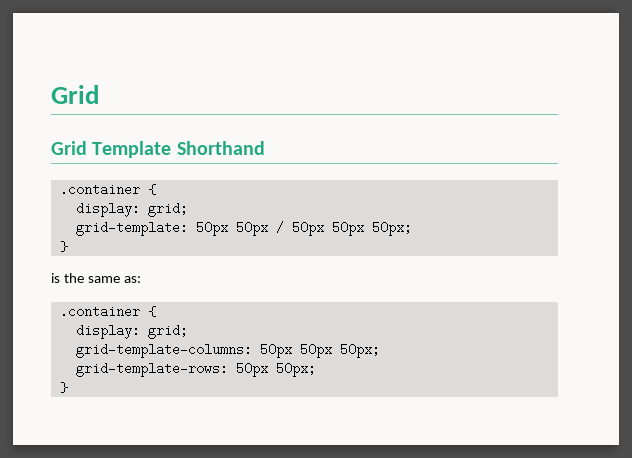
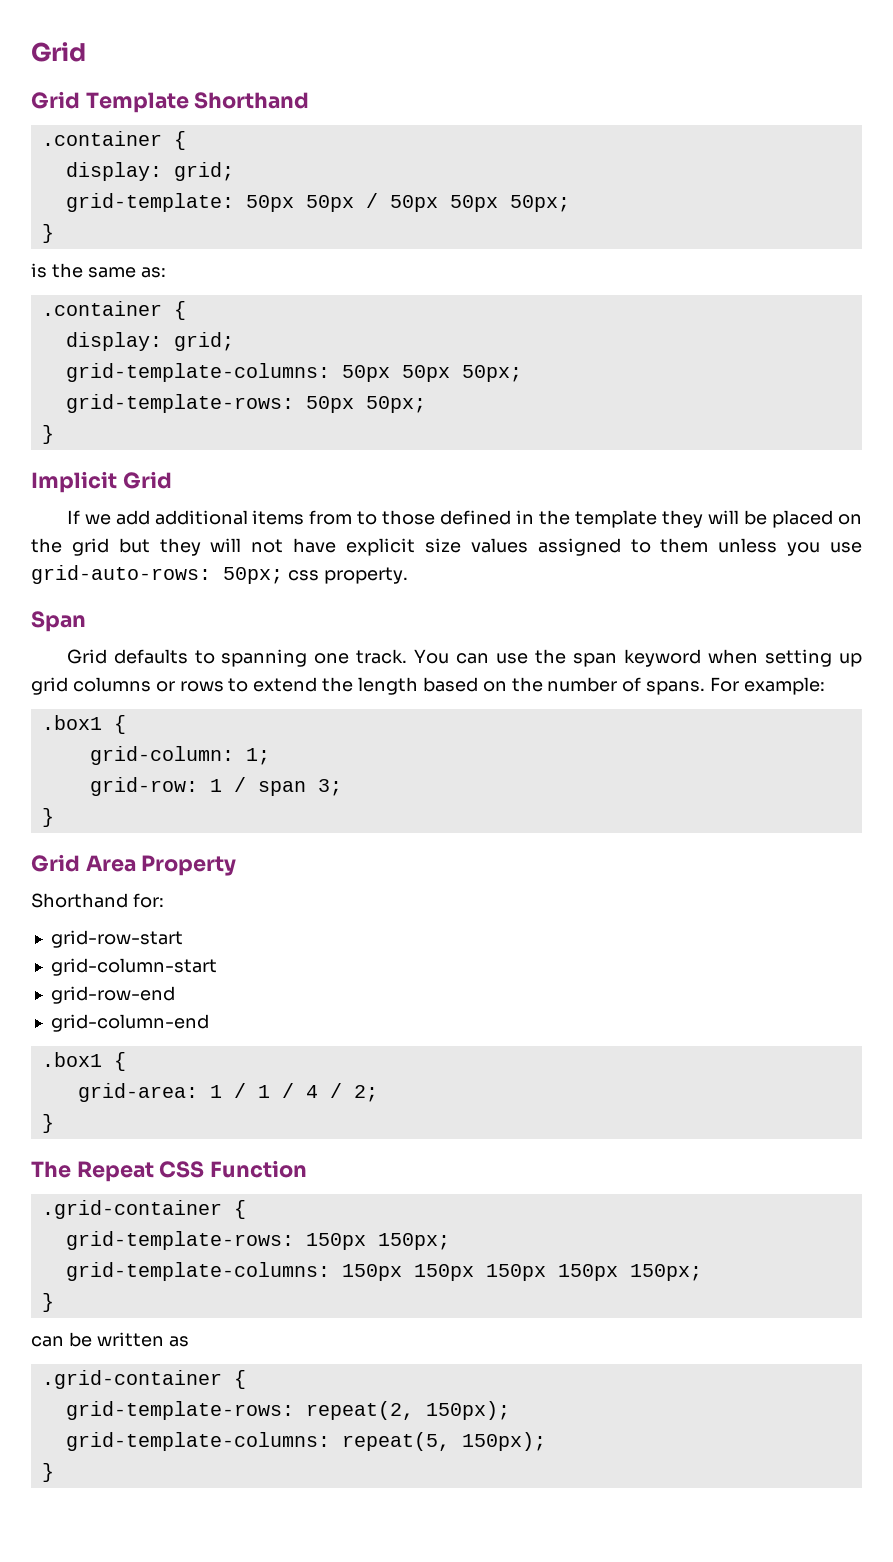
(68, 387) none -> [31,471,172,493] [66,510,863,528] [31,538,863,556] [31,565,408,584] [31,611,86,632] [66,649,862,667] [31,677,825,695] [41,715,126,734] [89,746,270,765] [89,777,342,796] [41,808,54,827] [31,854,237,876] [31,893,164,908] [50,930,183,948] [50,958,217,976] [50,986,175,1004] [50,1014,209,1032] [41,1052,126,1071] [77,1083,378,1102] [41,1114,54,1133] [31,1160,308,1182] [41,1200,246,1219] [65,1231,450,1250] [65,1262,702,1281] [41,1293,54,1312] [31,1332,189,1347] [41,1370,246,1389] [65,1401,510,1420] [65,1432,546,1451] [41,1463,54,1482] // Implicit Grid // If we add additional items from to those defined in the template they will be placed on the grid but they will not have explicit size values assigned to them unless you use grid-auto-rows: 50px; css property. // Span // Grid defaults to spanning one track. You can use the span keyword when setting up grid columns or rows to extend the length based on the number of spans. For example: // .box1 { // grid-column: 1; // grid-row: 1 / span 3; // } // Grid Area Property // Shorthand for: // grid-row-start // grid-column-start // grid-row-end // grid-column-end // .box1 { // grid-area: 1 / 1 / 4 / 2; // } // The Repeat CSS Function // .grid-container { // grid-template-rows: 150px 150px; // grid-template-columns: 150px 150px 150px 150px 150px; // } // can be written as // .grid-container { // grid-template-rows: repeat(2, 150px); // grid-template-columns: repeat(5, 150px); // }

